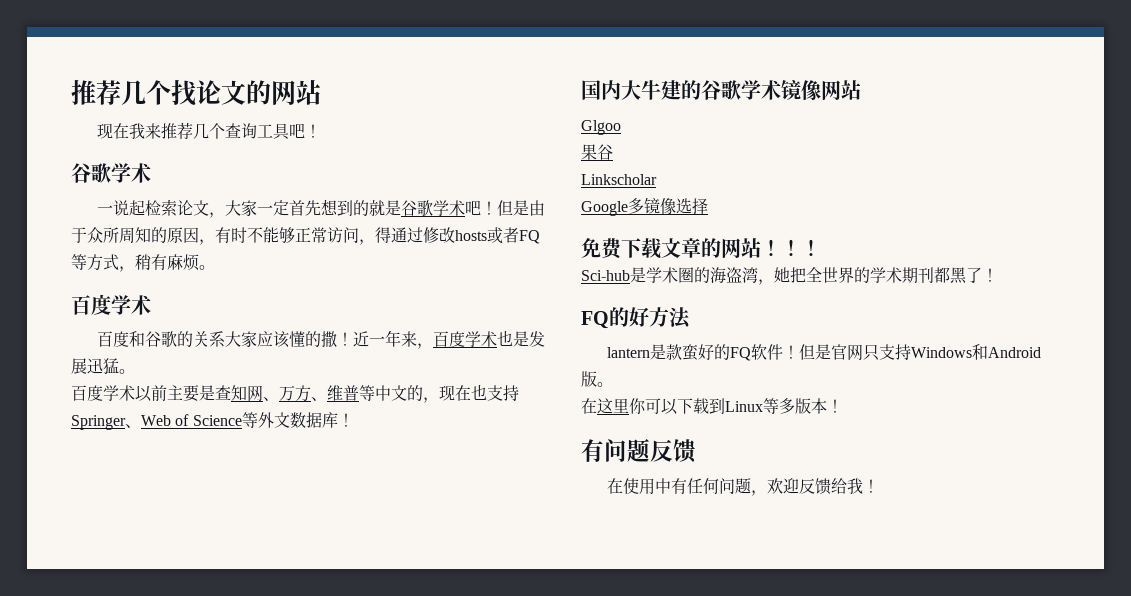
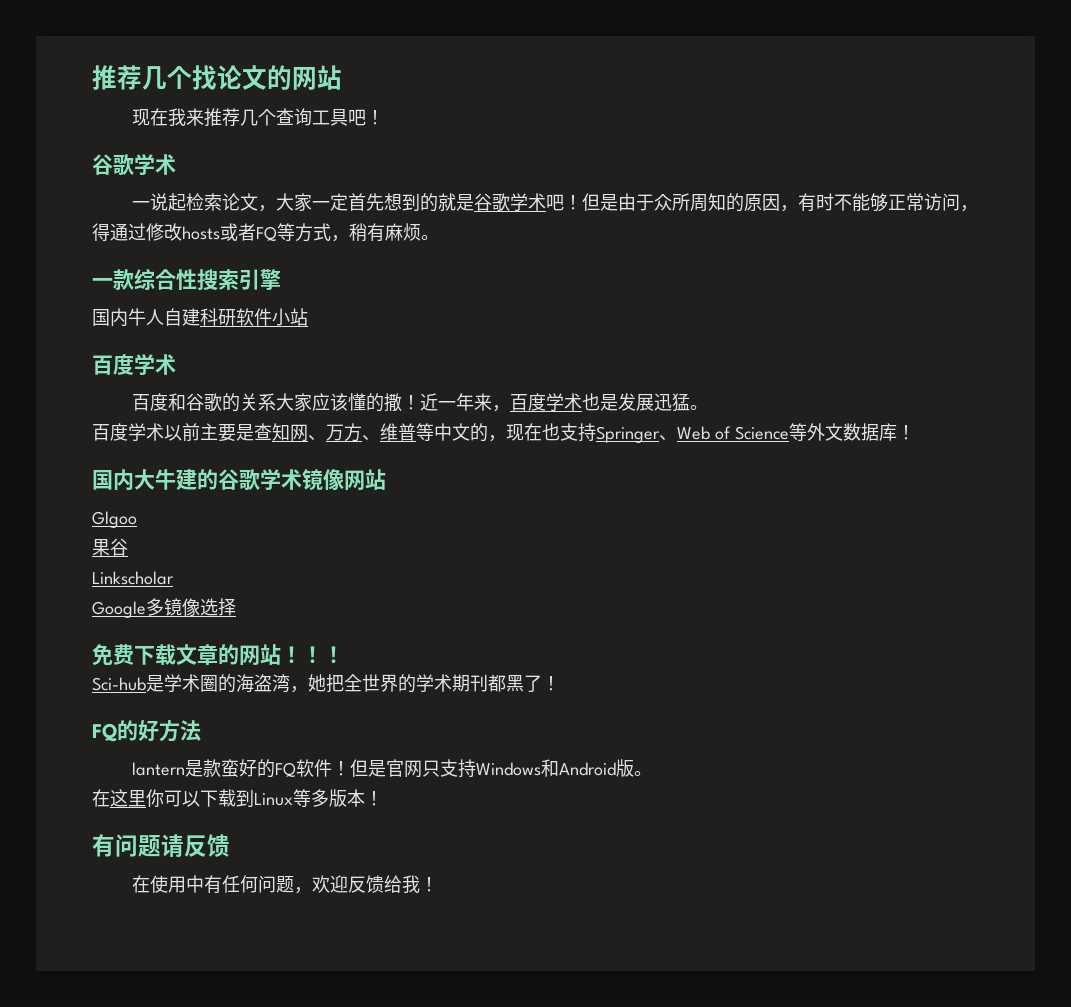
(215, 267) none -> [92,269,281,291] [92,308,308,327] // 一款综合性搜索引擎 // 国内牛人自建科研软件小站
(650, 450) none -> [161,834,184,858] 请

